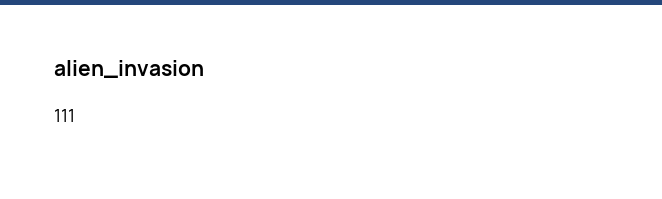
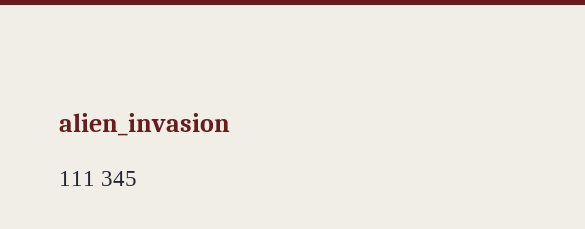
(75, 115) none -> [101,171,138,186] 345

